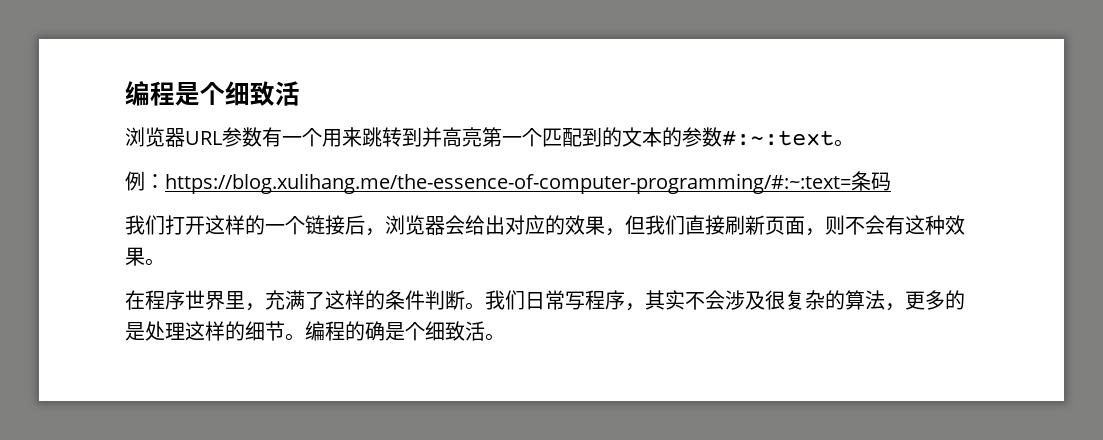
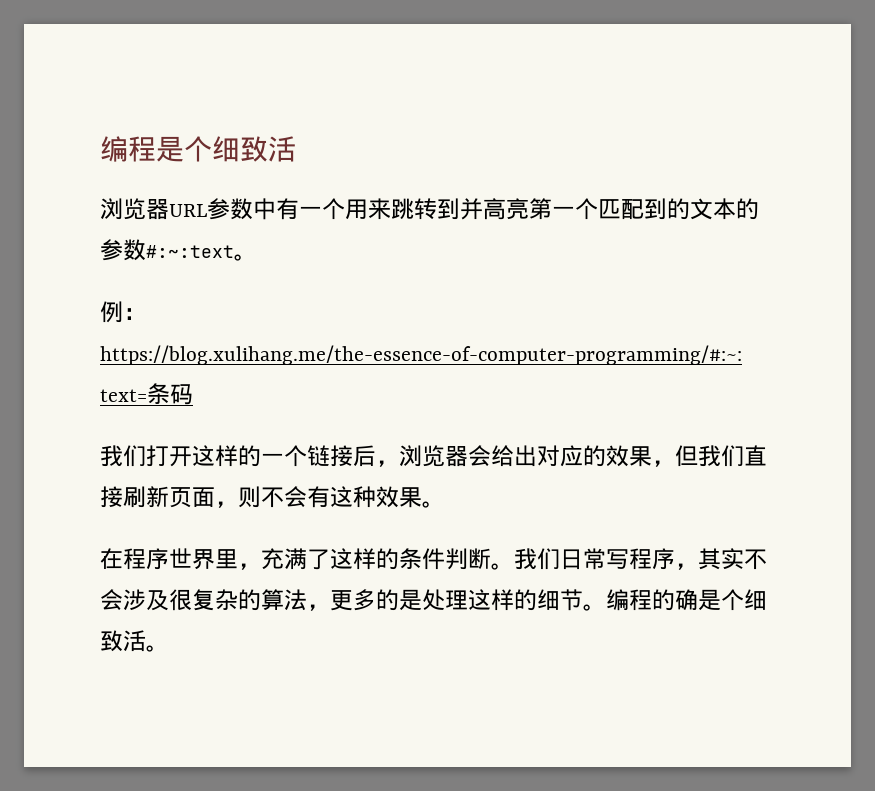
(262, 137) none -> [253,198,276,220] 中

